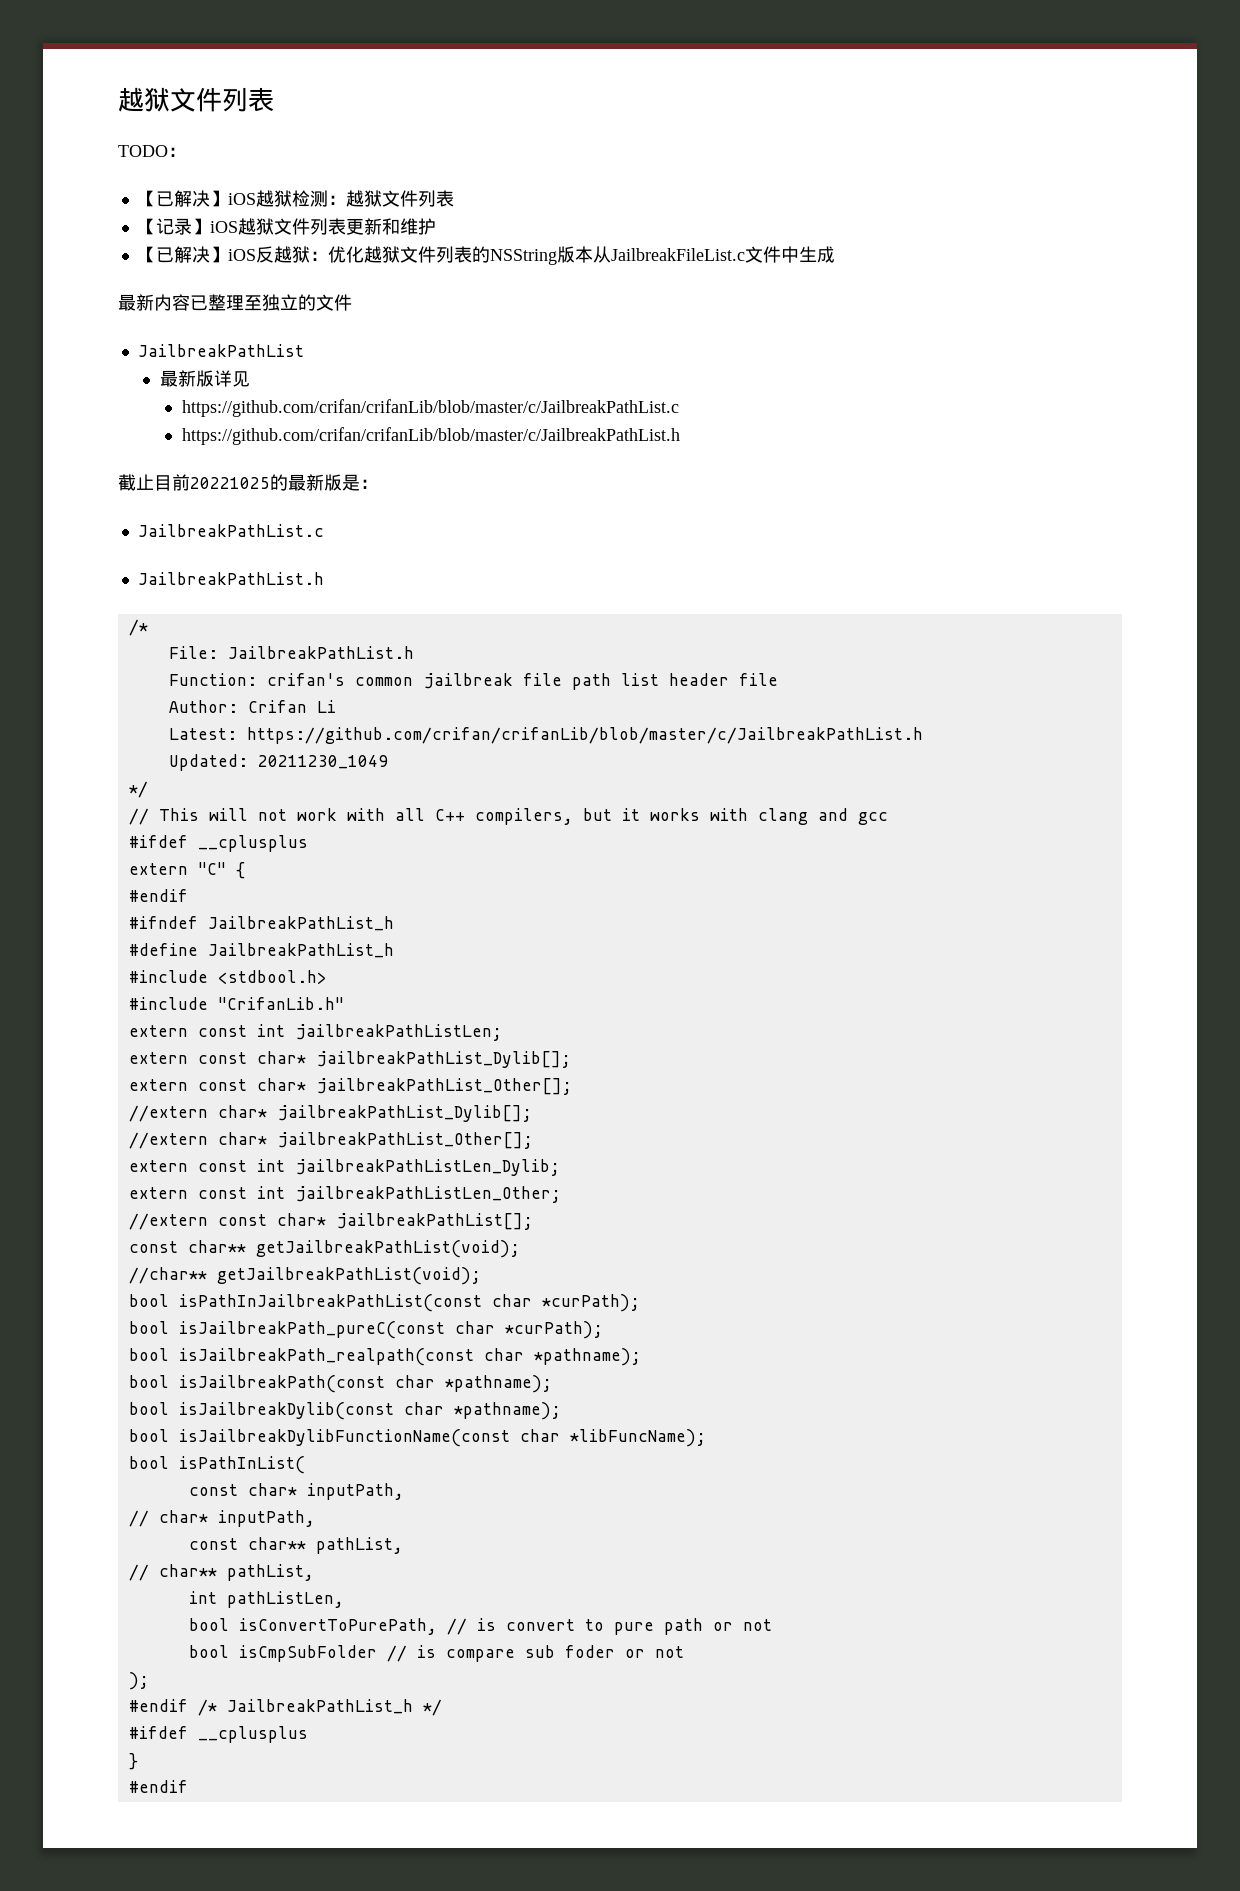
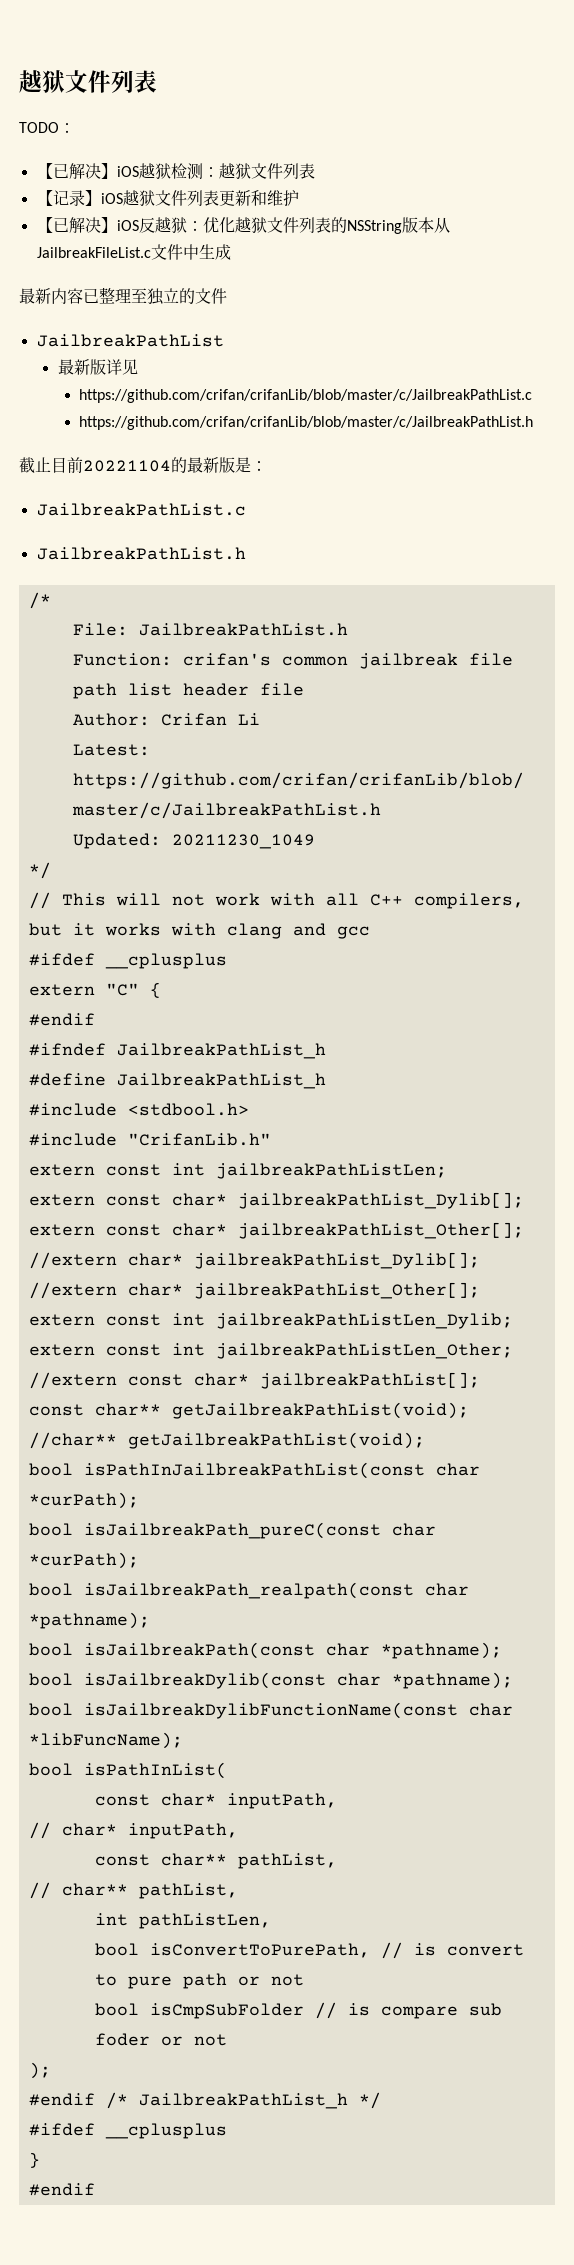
[190,477,270,489] 20221025 -> [83,460,171,472] 20221104

